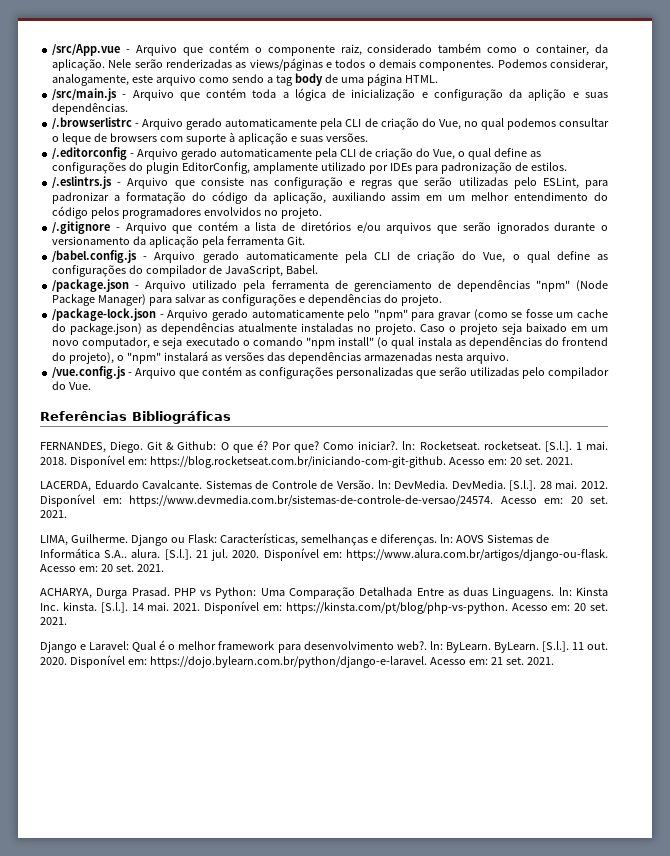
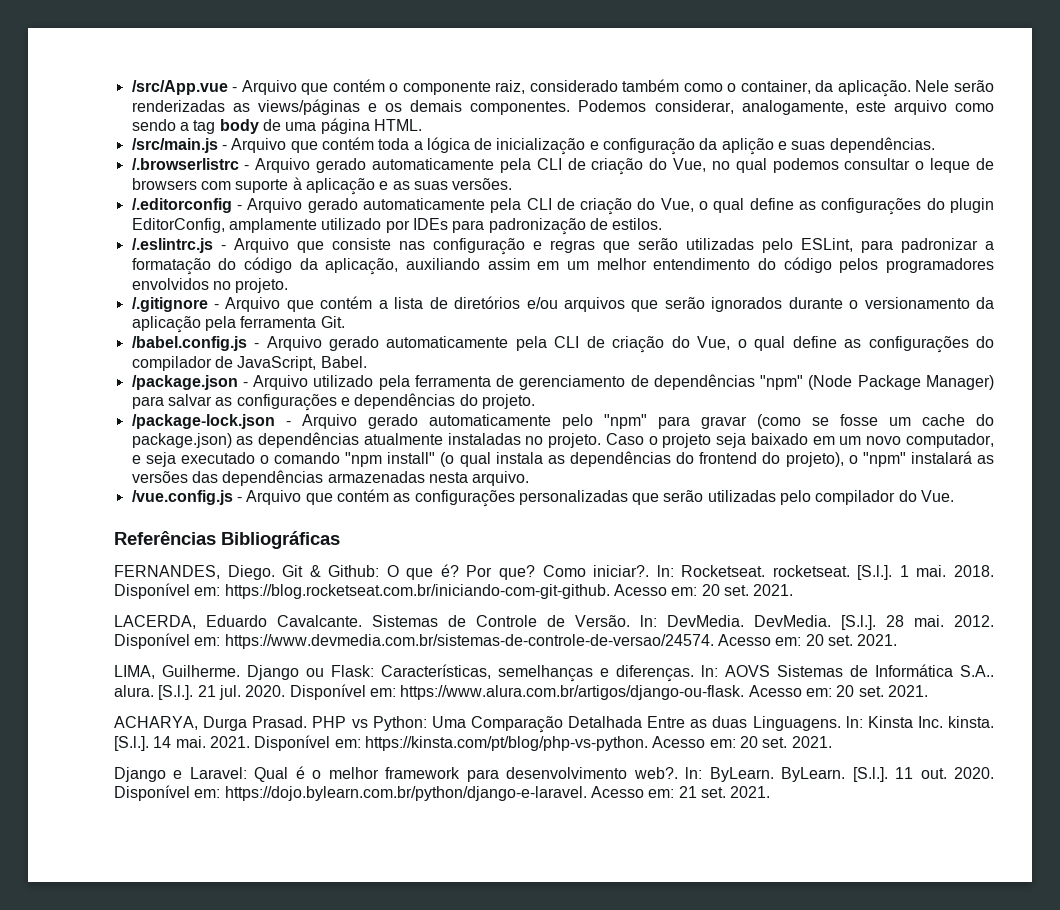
[335,59,376,68] todos o -> [385,103,403,112] os
(297, 139) none -> [392,181,410,190] as
[52,176,113,189] /.eslintrs.js -> [131,238,213,253] /.eslintrc.js

